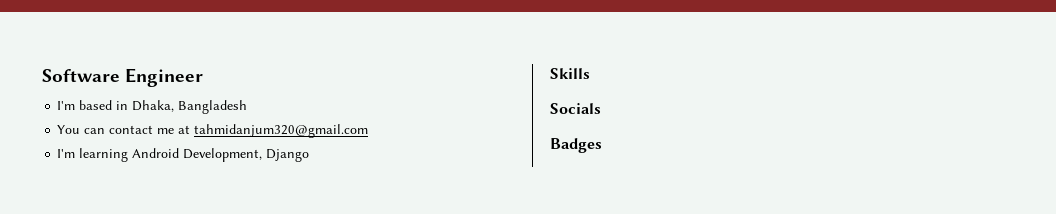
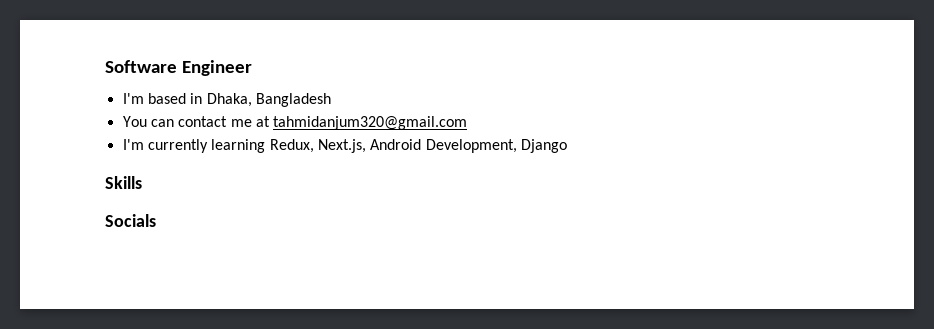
[79,148,129,162] learning -> [147,139,366,153] currently learning Redux, Next.js,
[550,138,602,153] // Badges -> (156, 220) none

